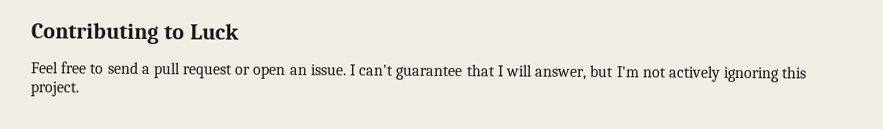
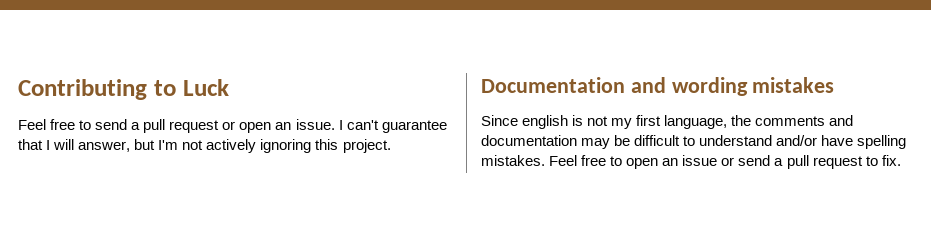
(79, 89) none -> [481,77,835,96] [481,115,854,129] [481,135,907,149] [481,155,901,169] // Documentation and wording mistakes // Since english is not my first language, the comments and documentation may be difficult to understand and/or have spelling mistakes. Feel free to open an issue or send a pull request to fix.

